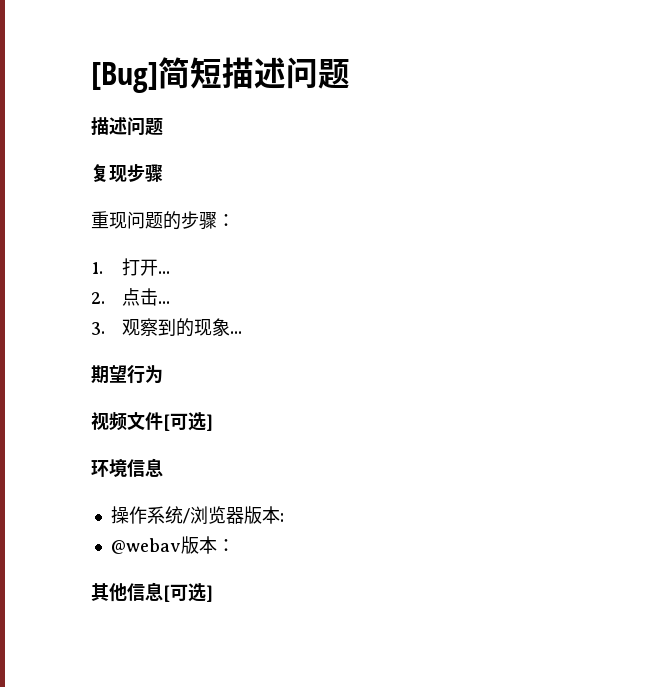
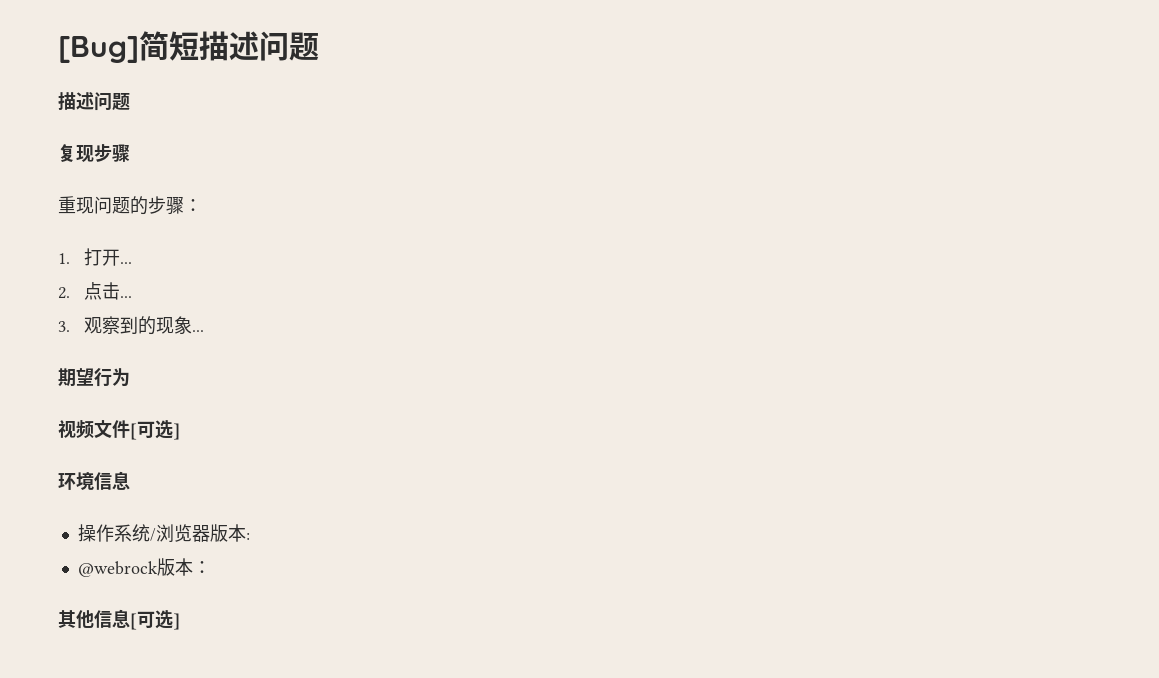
[110,538,181,554] @webav -> [77,561,158,577] @webrock

